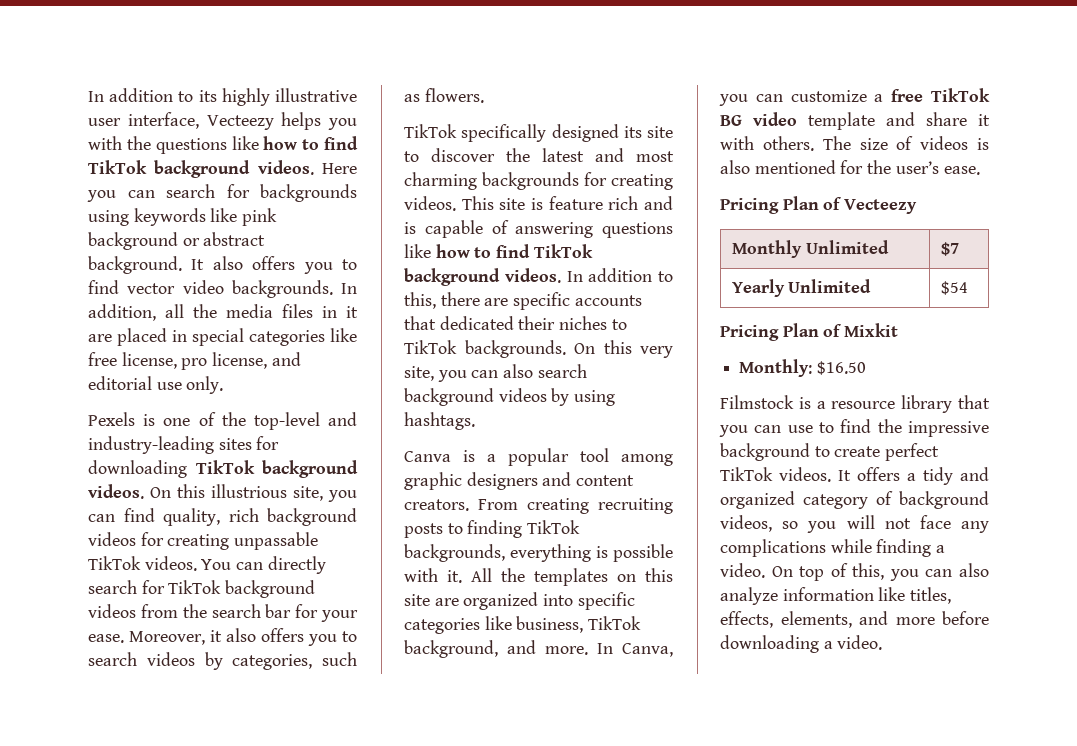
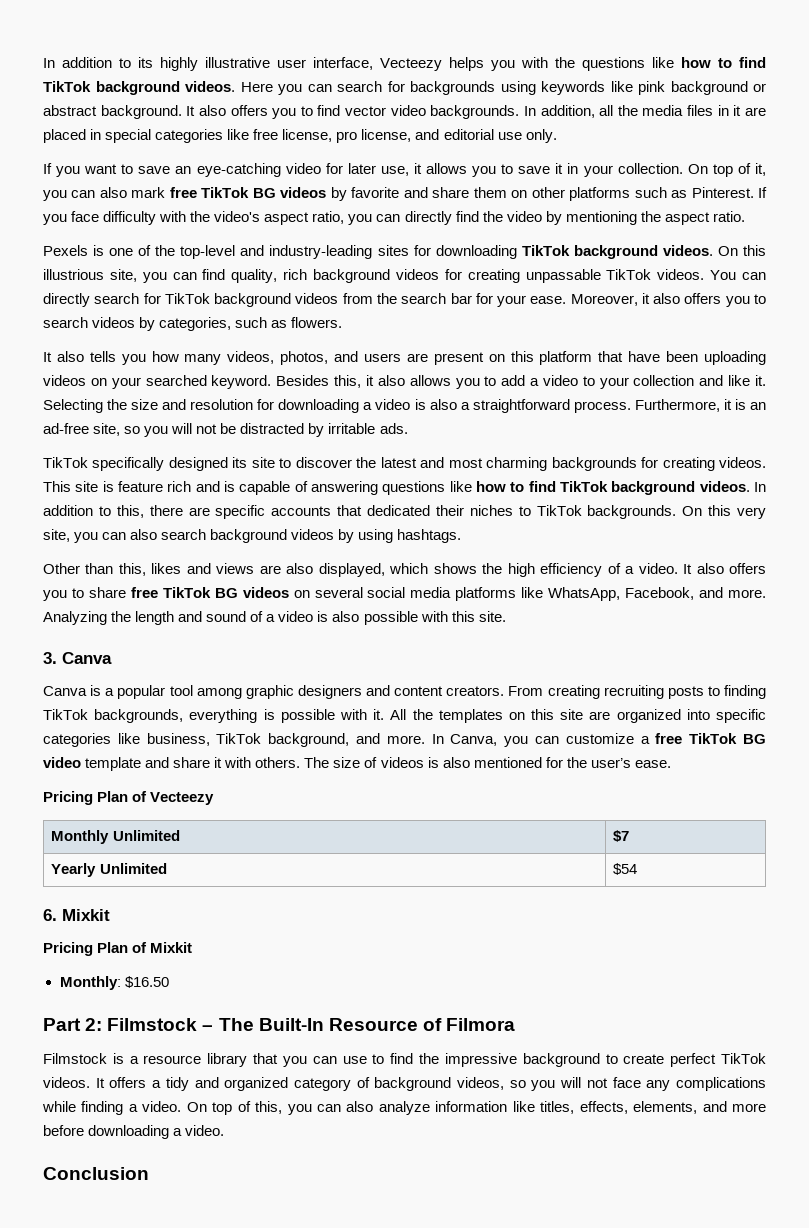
(224, 385) none -> [43,163,766,177] [43,187,768,201] [43,211,745,225] // If you want to save an eye-catching video for later use, it allows you to save it in your collection. On top of it, you can also mark free TikTok BG videos by favorite and share them on other platforms such as Pinterest. If you face difficulty with the video's aspect ratio, you can directly find the video by mentioning the aspect ratio.
(484, 95) none -> [43,351,767,365] [43,375,767,389] [43,399,766,413] [43,423,408,437] // It also tells you how many videos, photos, and users are present on this platform that have been uploading videos on your searched keyword. Besides this, it also allows you to add a video to your collection and like it. Selecting the size and resolution for downloading a video is also a straightforward process. Furthermore, it is an ad-free site, so you will not be distracted by irritable ads.
(475, 421) none -> [43,563,767,577] [43,587,766,601] [43,611,506,625] [43,652,112,664] // Other than this, likes and views are also displayed, which shows the high efficiency of a video. It also offers you to share free TikTok BG videos on several social media platforms like WhatsApp, Facebook, and more. Analyzing the length and sound of a video is also possible with this site. // 3. Canva
(968, 288) none -> [43,909,110,921] // 6. Mixkit
(866, 368) none -> [43,1018,516,1031] // Part 2: Filmstock – The Built-In Resource of Filmora
(883, 642) none -> [43,1167,149,1180] // Conclusion

